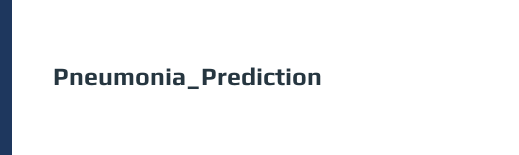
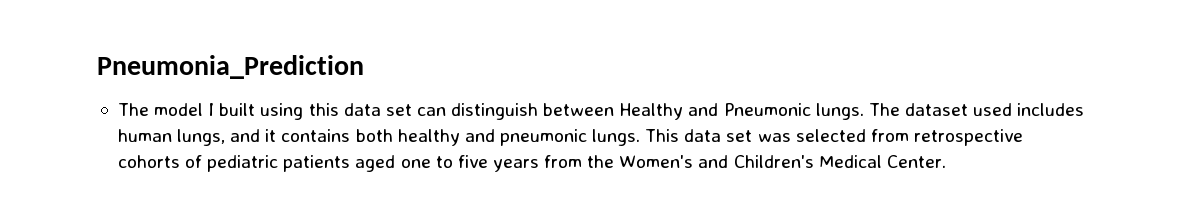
(322, 78) none -> [117,103,1085,120] [117,129,1023,146] [117,155,946,172] // The model I built using this data set can distinguish between Healthy and Pneumonic lungs. The dataset used includes human lungs, and it contains both healthy and pneumonic lungs. This data set was selected from retrospective cohorts of pediatric patients aged one to five years from the Women's and Children's Medical Center.

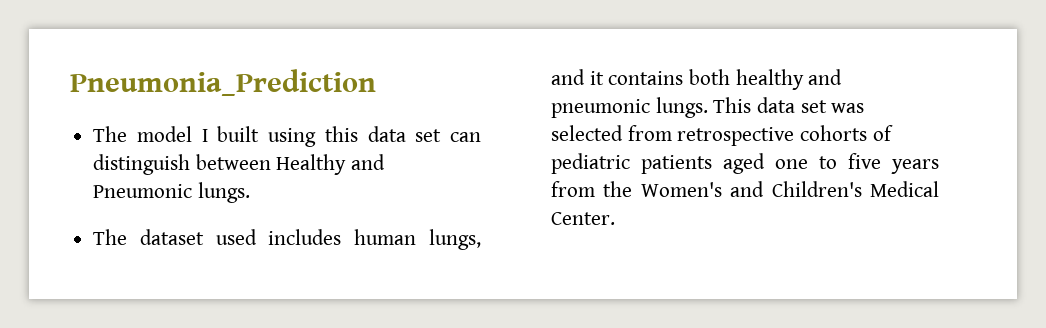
(864, 111) none -> (250, 192) //

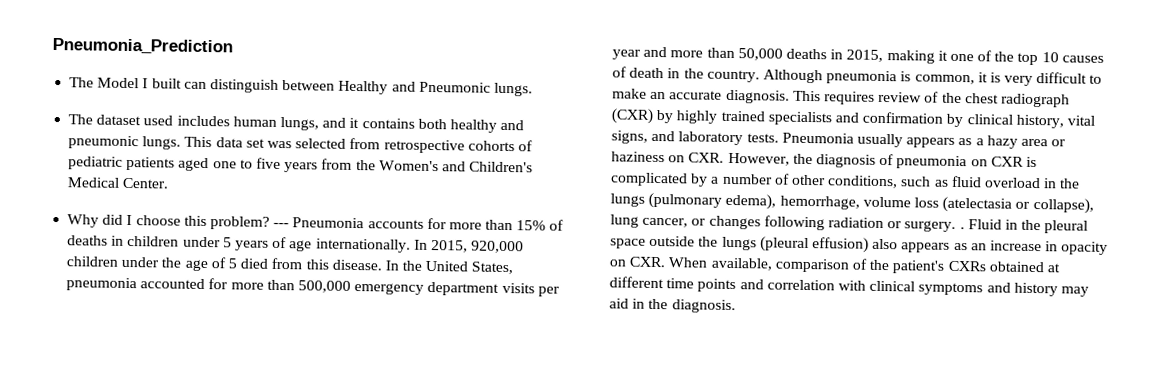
[136,126,192,142] model -> [97,77,140,89] Model
[268,126,442,147] using this data set -> (182, 83) none
(616, 218) none -> [67,214,565,231] [67,235,525,254] [66,256,514,275] [66,277,560,297] [612,46,1104,66] [612,66,1103,86] [612,88,1070,108] [611,108,1095,129] [611,130,1067,149] [611,151,1037,170] [610,172,1081,189] [610,192,1094,214] [610,214,1089,234] [610,235,1109,255] [609,256,1060,274] [609,276,1089,297] [609,298,736,314] // Why did I choose this problem? --- Pneumonia accounts for more than 15% of deaths in children under 5 years of age internationally. In 2015, 920,000 children under the age of 5 died from this disease. In the United States, pneumonia accounted for more than 500,000 emergency department visits per year and more than 50,000 deaths in 2015, making it one of the top 10 causes of death in the country. Although pneumonia is common, it is very difficult to make an accurate diagnosis. This requires review of the chest radiograph (CXR) by highly trained specialists and confirmation by clinical history, vital signs, and laboratory tests. Pneumonia usually appears as a hazy area or haziness on CXR. However, the diagnosis of pneumonia on CXR is complicated by a number of other conditions, such as fluid overload in the lungs (pulmonary edema), hemorrhage, volume loss (atelectasia or collapse), lung cancer, or changes following radiation or surgery. . Fluid in the pleural space outside the lungs (pleural effusion) also appears as an increase in opacity on CXR. When available, comparison of the patient's CXRs obtained at different time points and correlation with clinical symptoms and history may aid in the diagnosis.

